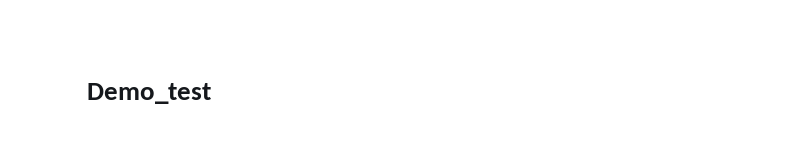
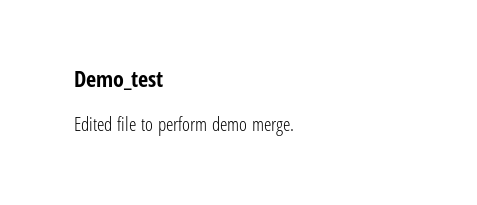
(211, 93) none -> [74,116,294,136] // Edited file to perform demo merge.

